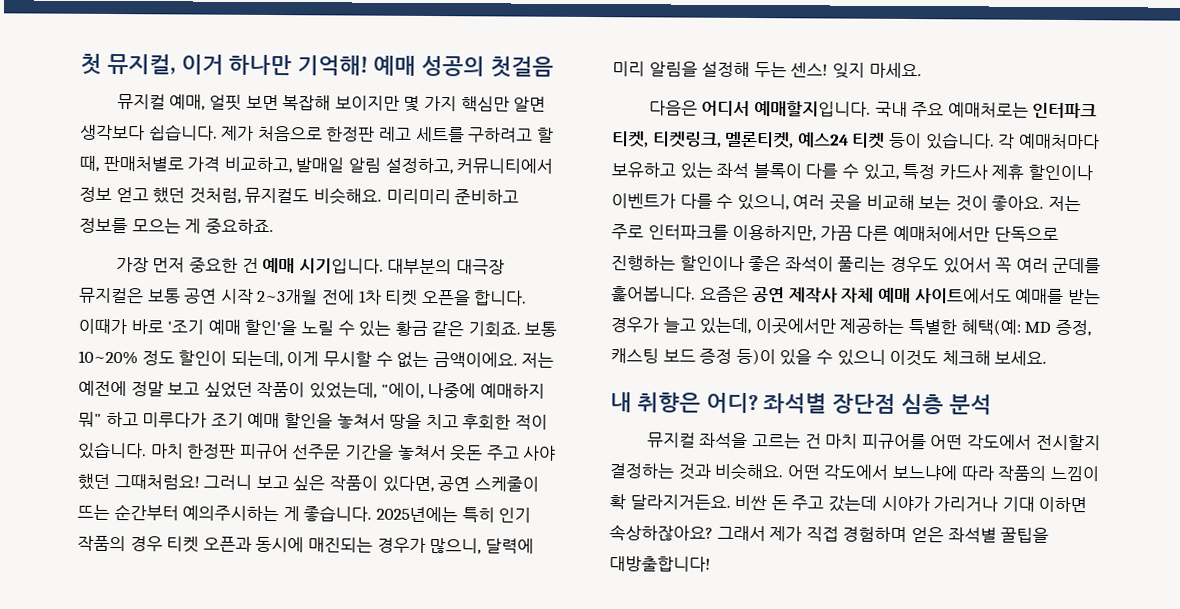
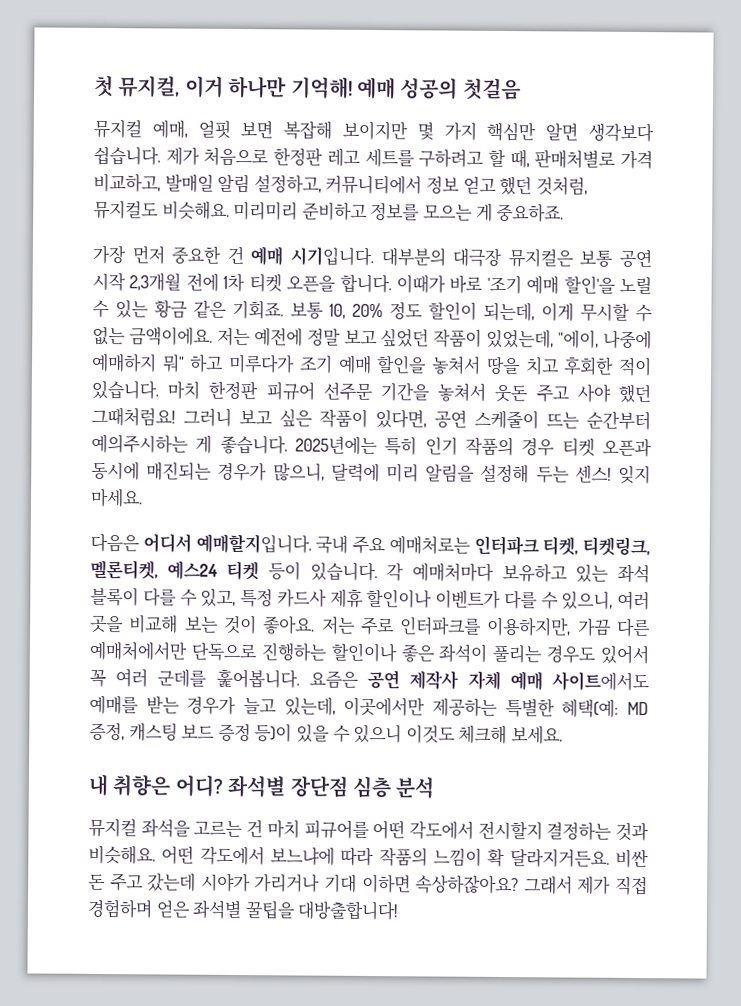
[256,288,319,305] 2~3개월 -> [129,272,182,292] 2,3개월
[78,350,138,366] 10~20% -> [329,302,383,319] 10, 20%

